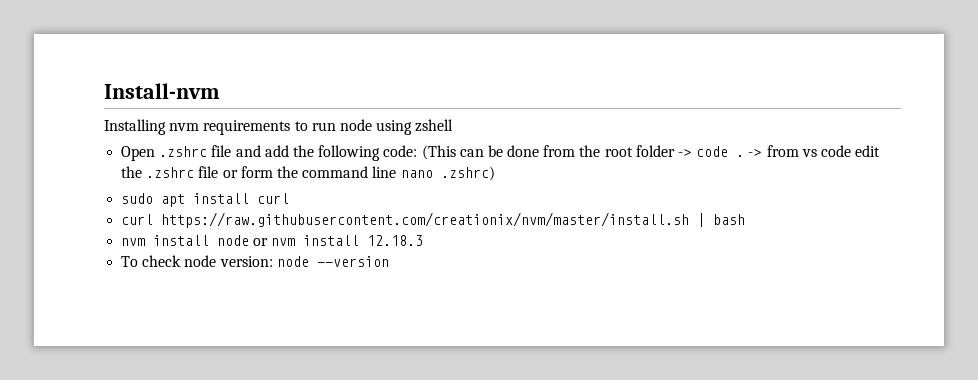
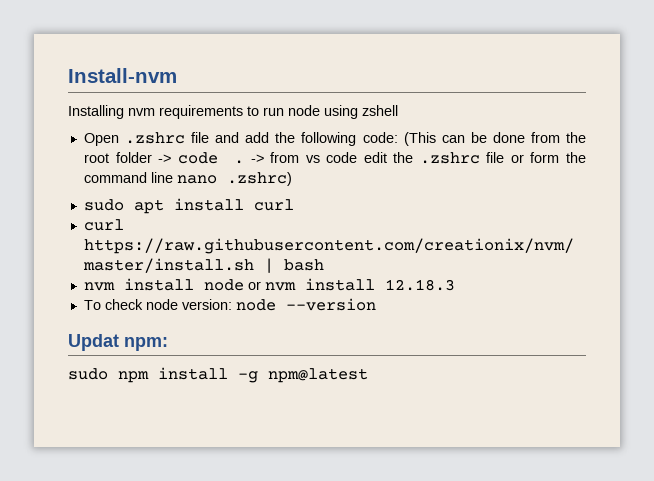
(389, 261) none -> [68,334,168,351] [68,367,368,383] // Updat npm: // sudo npm install -g npm@latest

